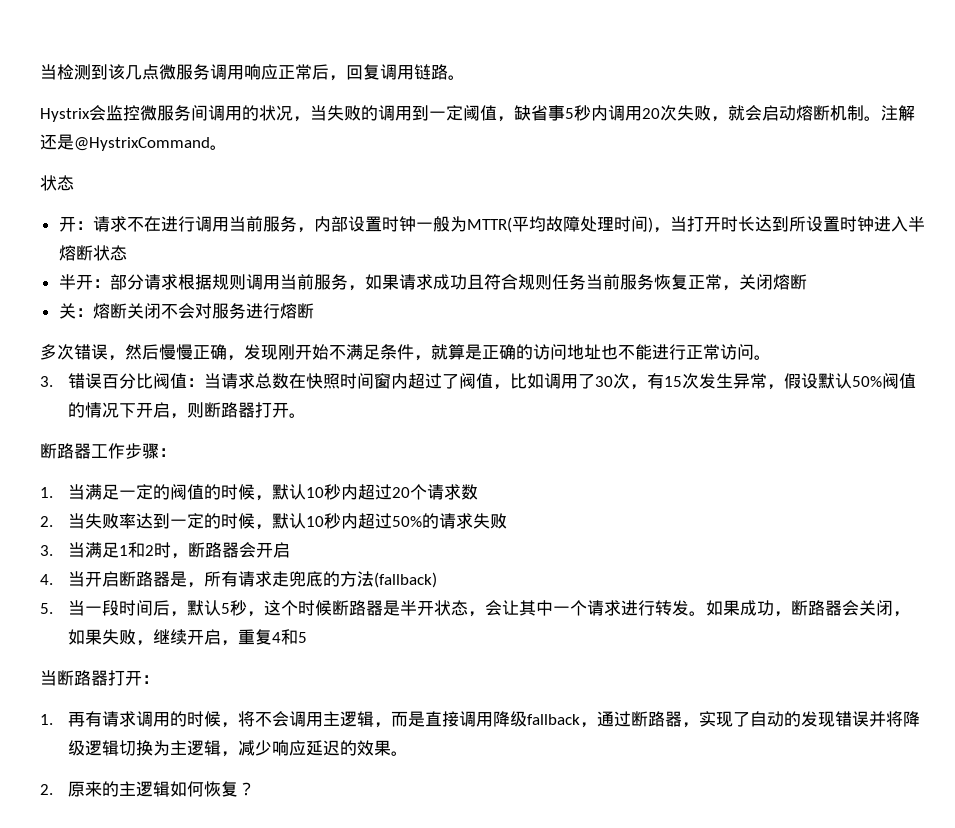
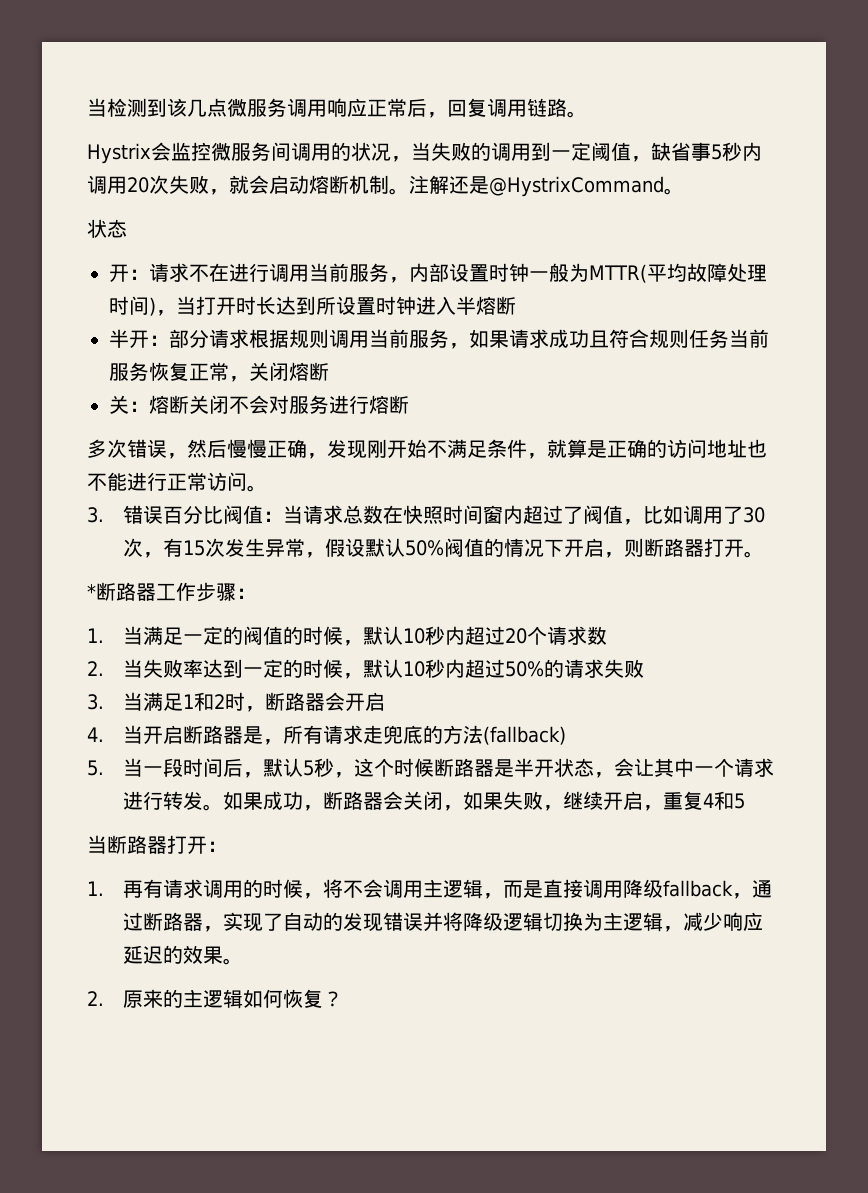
[92,245,127,261] 状态 -> (516, 305) none
(307, 415) none -> [87,584,96,599] *

